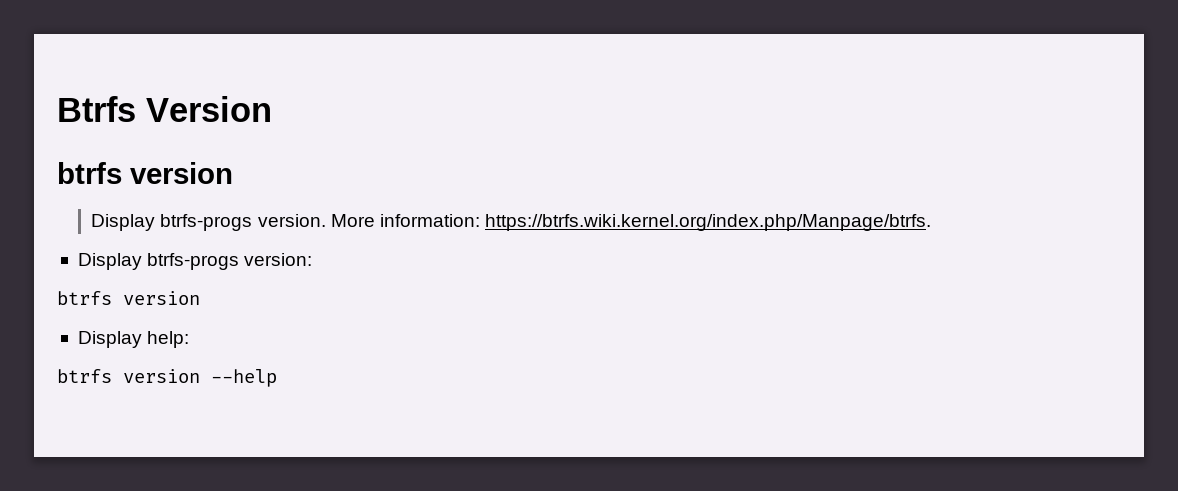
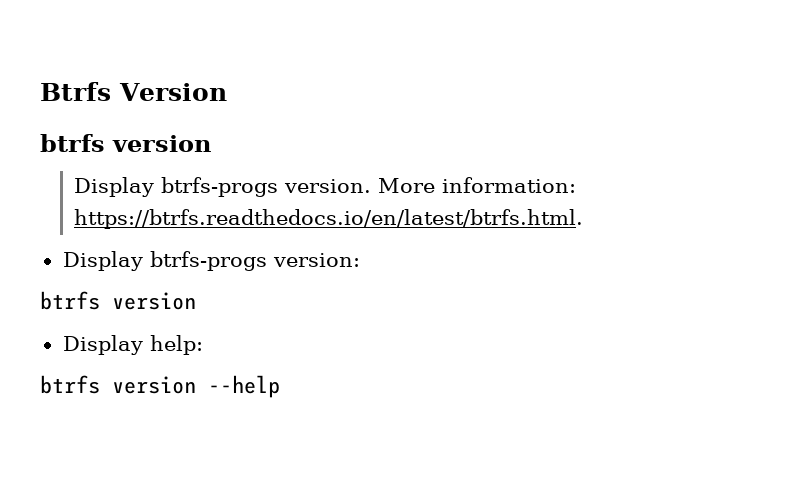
[484,214,931,231] https://btrfs.wiki.kernel.org/index.php/Manpage/btrfs. -> [74,209,584,229] https://btrfs.readthedocs.io/en/latest/btrfs.html.

